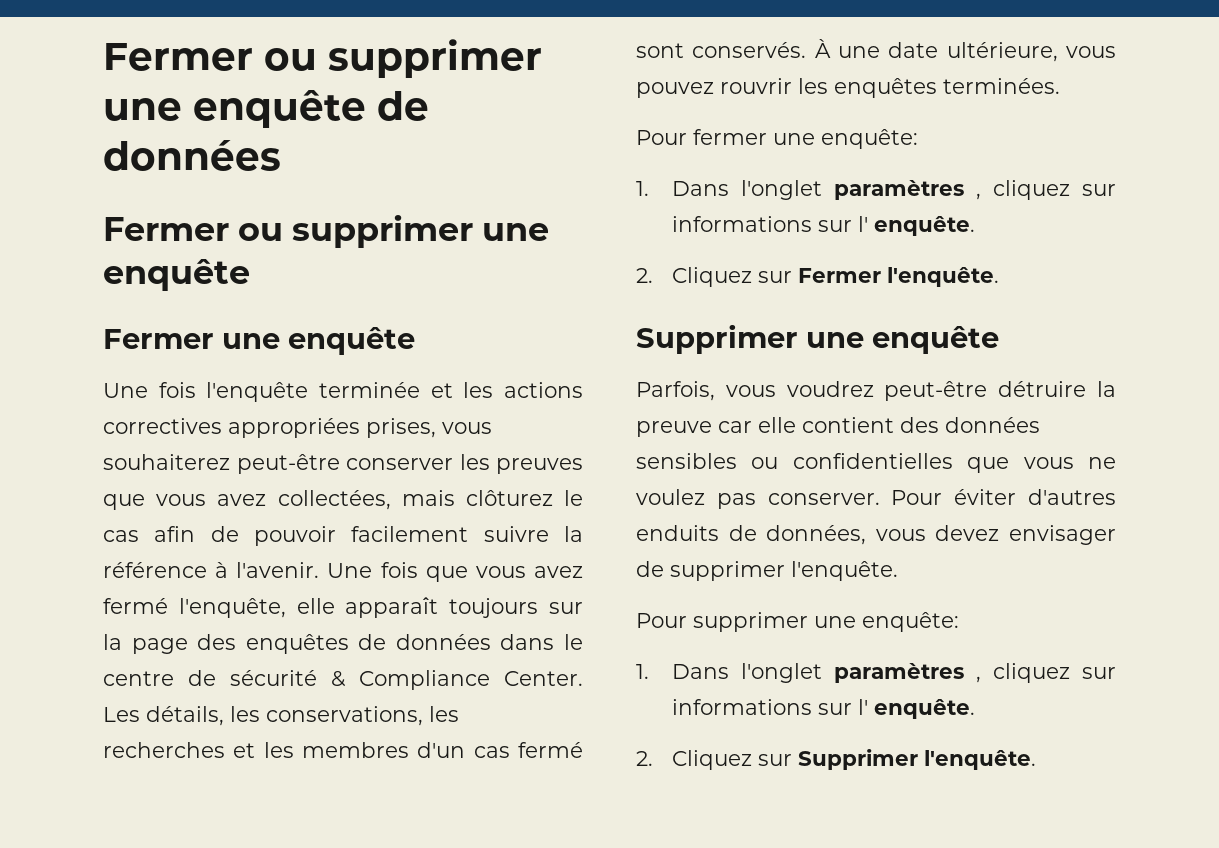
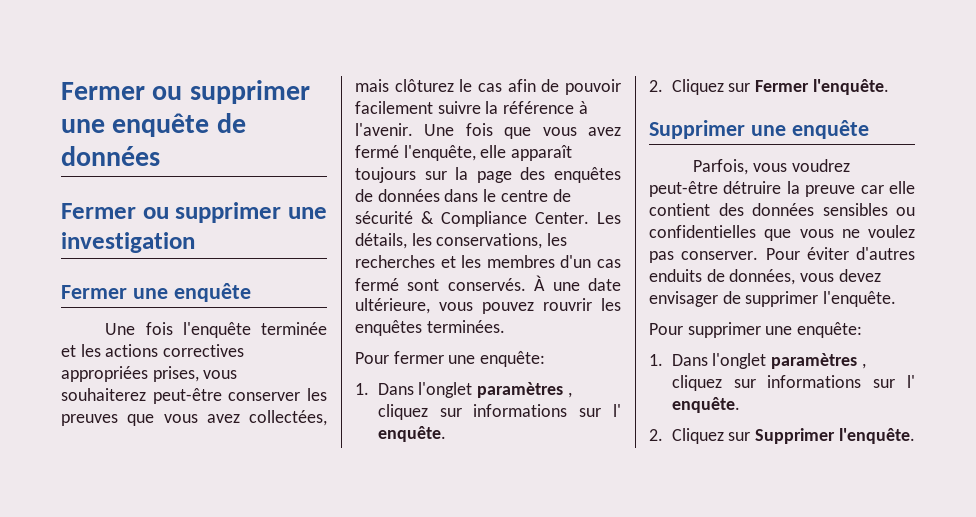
[103,259,250,291] enquête -> [61,232,195,253] investigation

